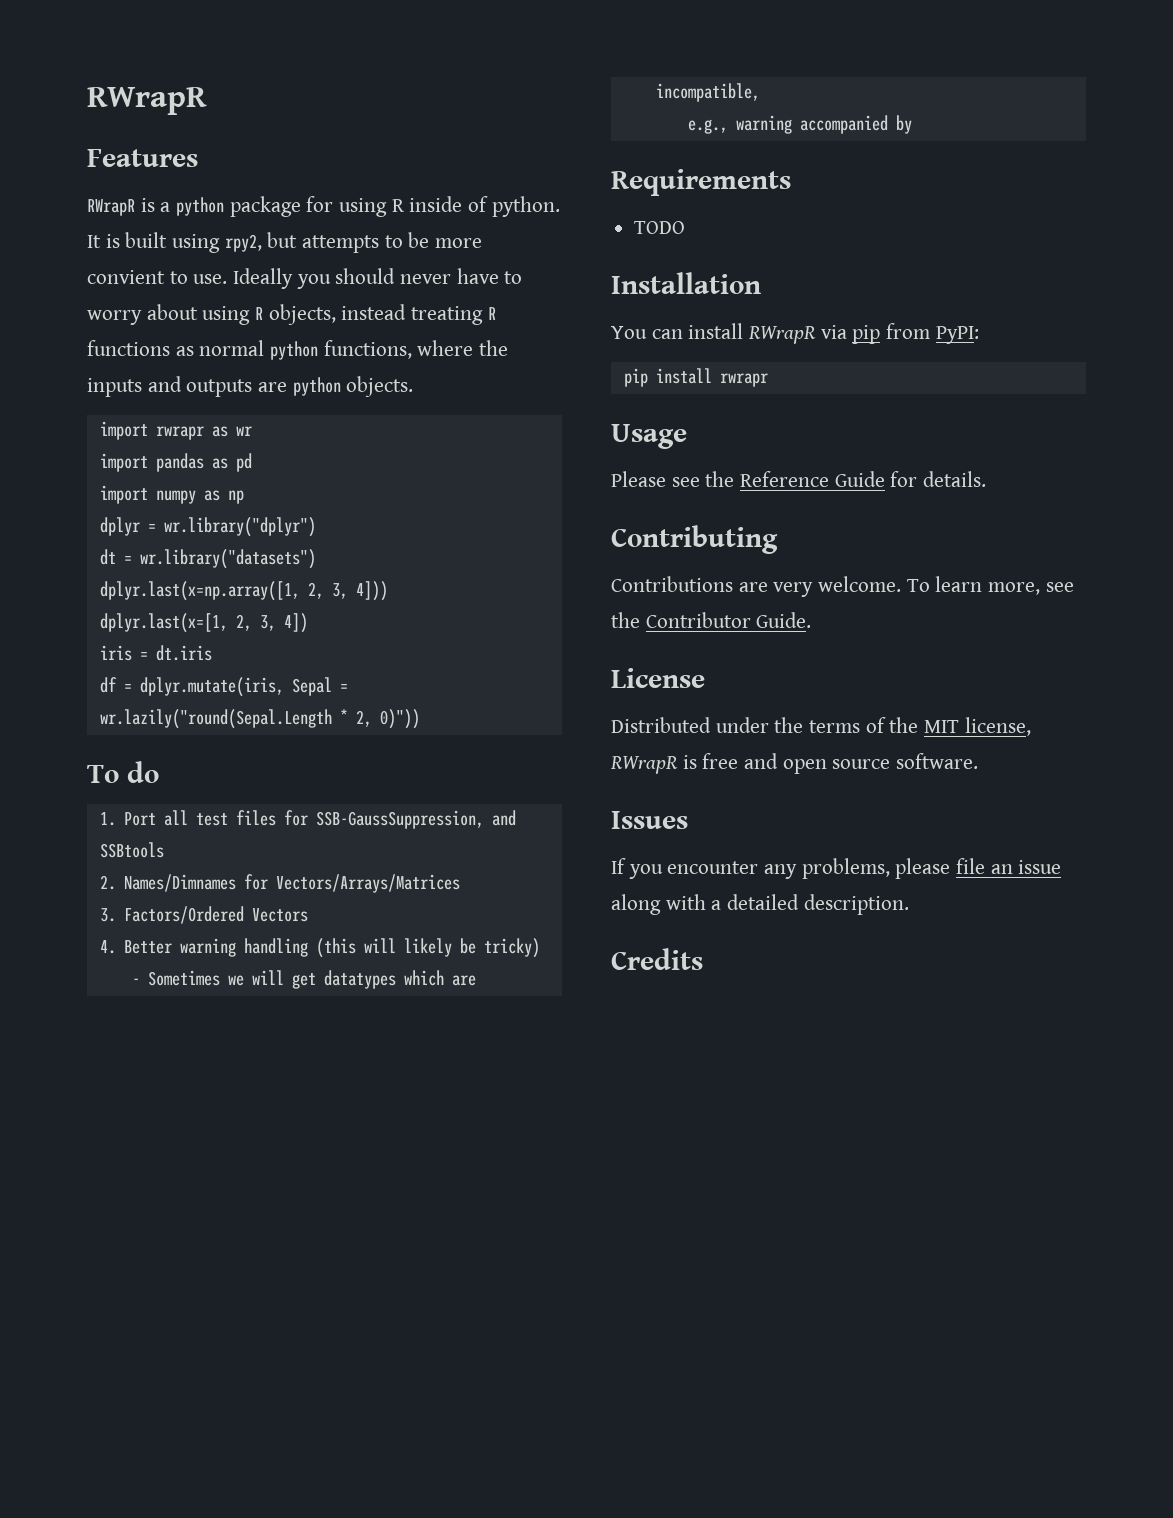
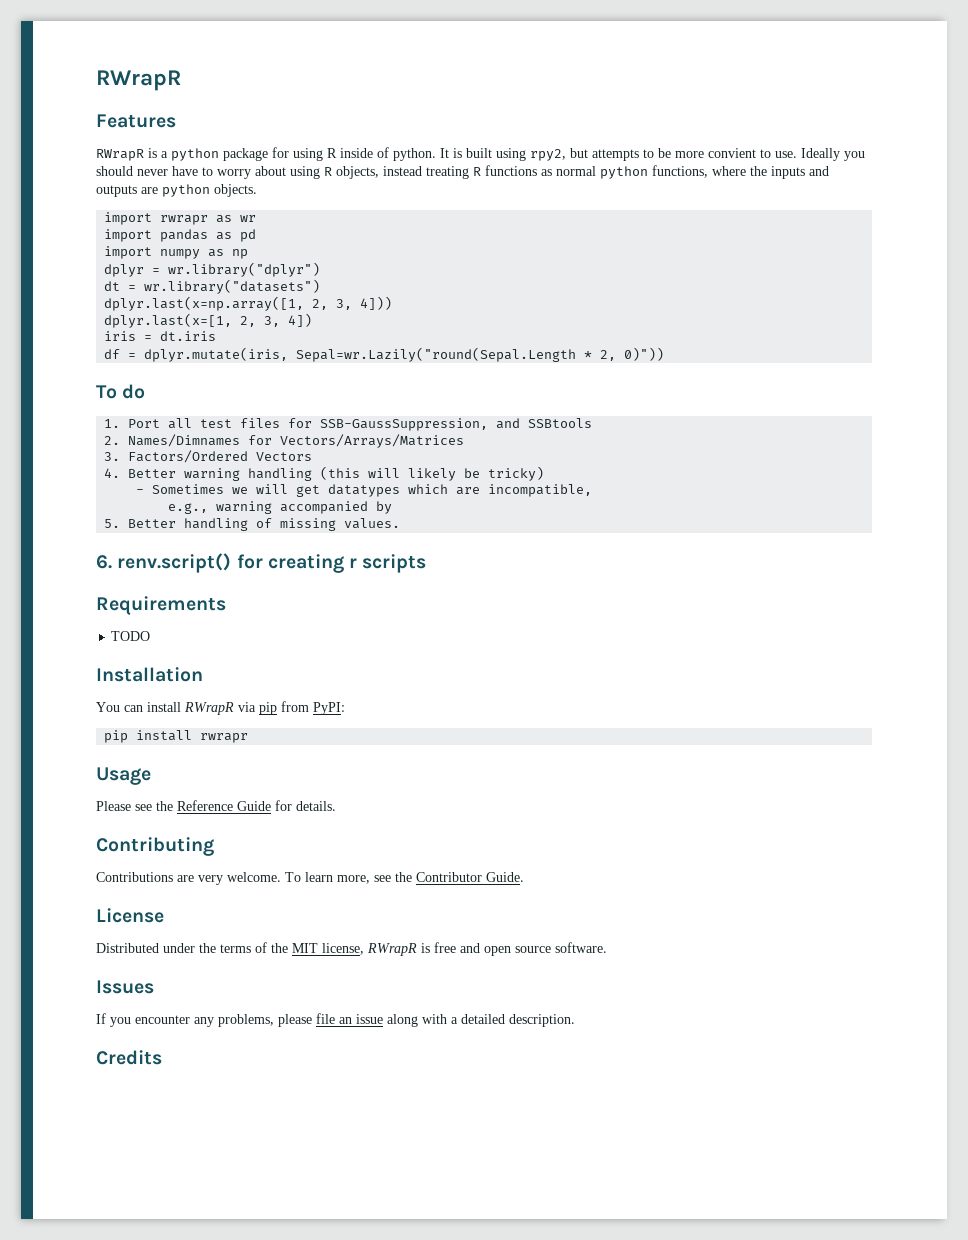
[291,677,348,696] [99,709,332,729] Sepal = wr.lazily("round(Sepal.Length -> [296,347,577,362] Sepal=wr.Lazily("round(Sepal.Length
(912, 124) none -> [104,518,401,531] [96,553,427,573] // 5. Better handling of missing values. // 6. renv.script() for creating r scripts

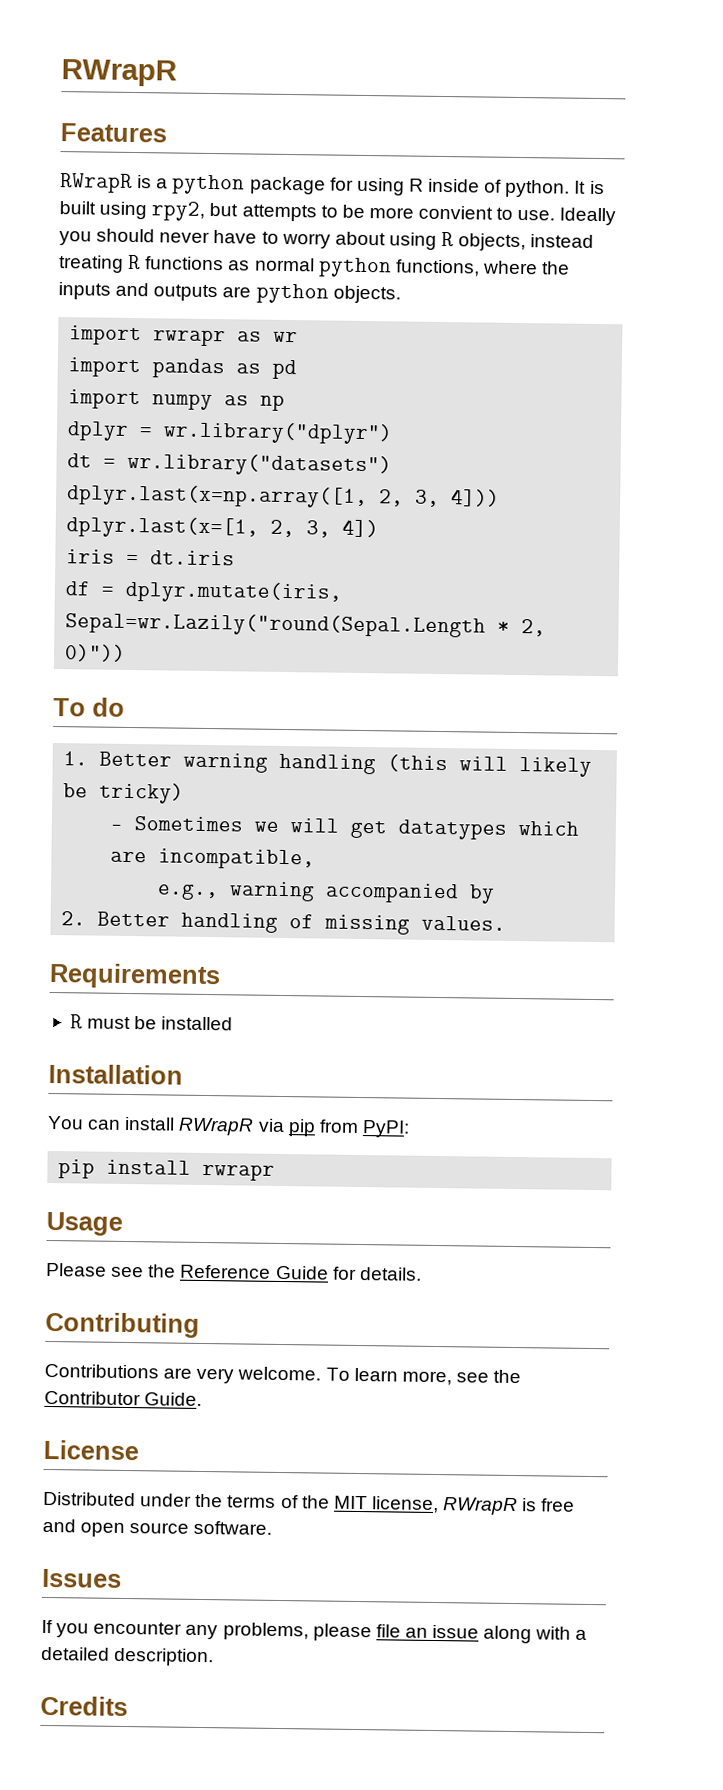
[128,418,593,431] [104,434,465,448] [104,450,313,463] [104,468,121,478] Port all test files for SSB-GaussSuppression, and SSBtools // 2. Names/Dimnames for Vectors/Arrays/Matrices // 3. Factors/Ordered Vectors // 4. -> (89, 758) none
[104,519,121,528] 5. -> [61,911,87,926] 2.
[96,553,427,573] [96,596,226,615] [111,631,151,641] 6. renv.script() for creating r scripts // Requirements // TODO -> [49,962,221,990] [69,1014,234,1031] Requirements // R must be installed

